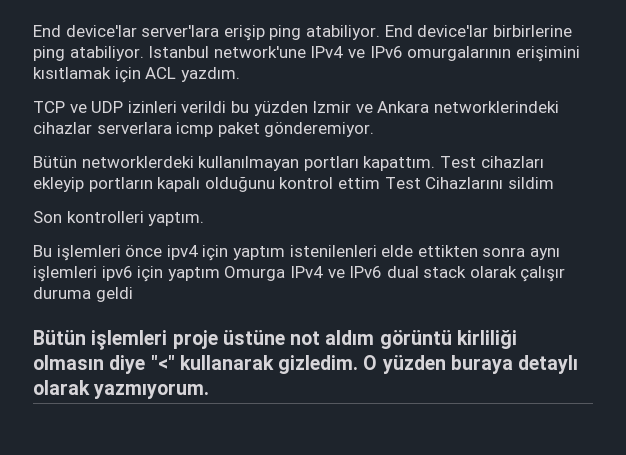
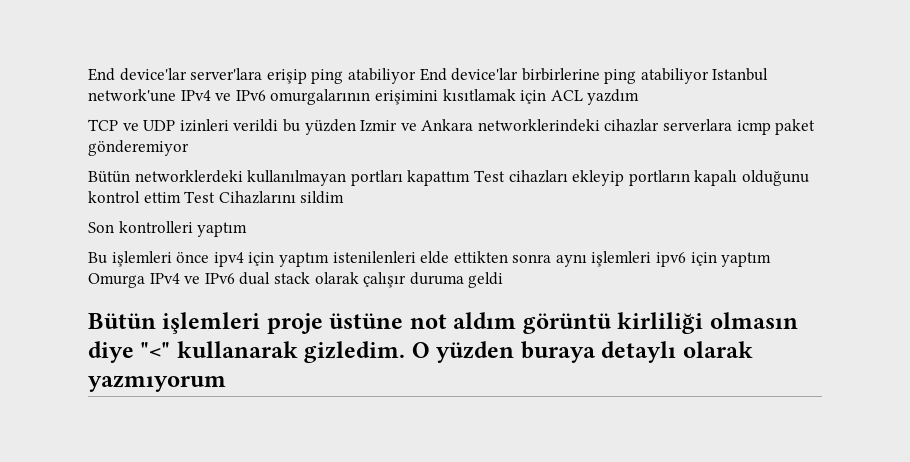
[305,25,380,40] atabiliyor. -> [347,68,416,84] atabiliyor
[69,46,144,61] atabiliyor. -> [640,68,709,84] atabiliyor
[180,67,240,82] yazdım. -> [587,89,640,105] yazdım
[264,122,375,137] gönderemiyor. -> [88,140,189,156] gönderemiyor
[363,156,436,171] kapattım. -> [407,170,471,186] kapattım
[148,212,205,226] yaptım. -> [197,222,248,237] yaptım
[93,383,210,399] yazmıyorum. -> [88,375,226,392] yazmıyorum

